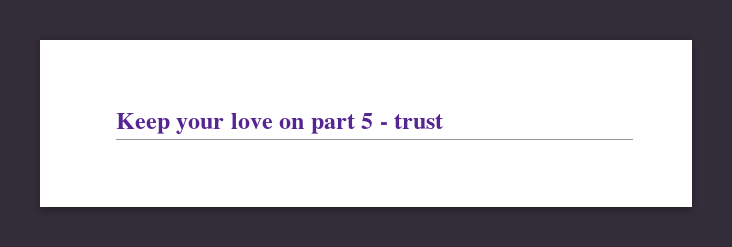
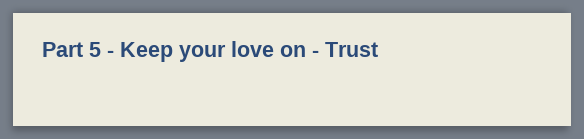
(116, 123) none -> [42,42,114,57] Part 5 -
[310,113,444,134] part 5 - trust -> [312,42,378,57] - Trust

